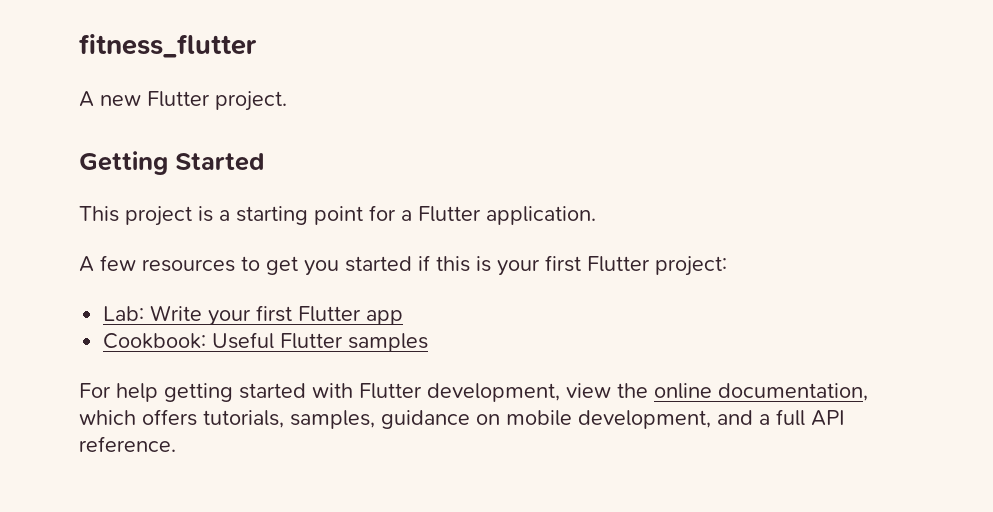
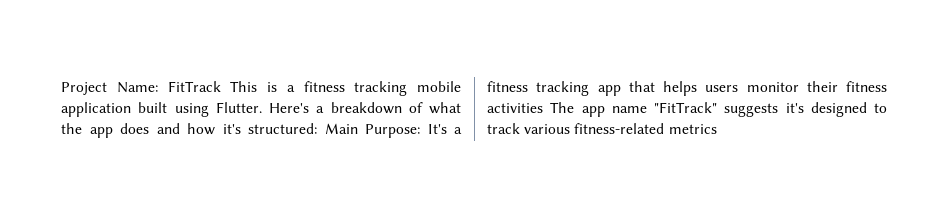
[79,34,257,58] [79,91,287,111] [79,151,264,175] [79,205,596,226] [79,255,727,276] [103,305,404,326] [103,332,429,352] [79,383,868,402] [79,409,845,429] [79,436,176,452] fitness_flutter // A new Flutter project. // Getting Started // This project is a starting point for a Flutter application. // A few resources to get you started if this is your first Flutter project: // Lab: Write your first Flutter app // Cookbook: Useful Flutter samples // For help getting started with Flutter development, view the online documentation, which offers tutorials, samples, guidance on mobile development, and a full API reference. -> [61,81,461,96] [61,102,461,117] [61,123,462,138] [487,81,887,96] [487,102,887,117] [487,123,717,134] Project Name: FitTrack This is a fitness tracking mobile application built using Flutter. Here's a breakdown of what the app does and how it's structured: Main Purpose: It's a fitness tracking app that helps users monitor their fitness activities The app name "FitTrack" suggests it's designed to track various fitness-related metrics

